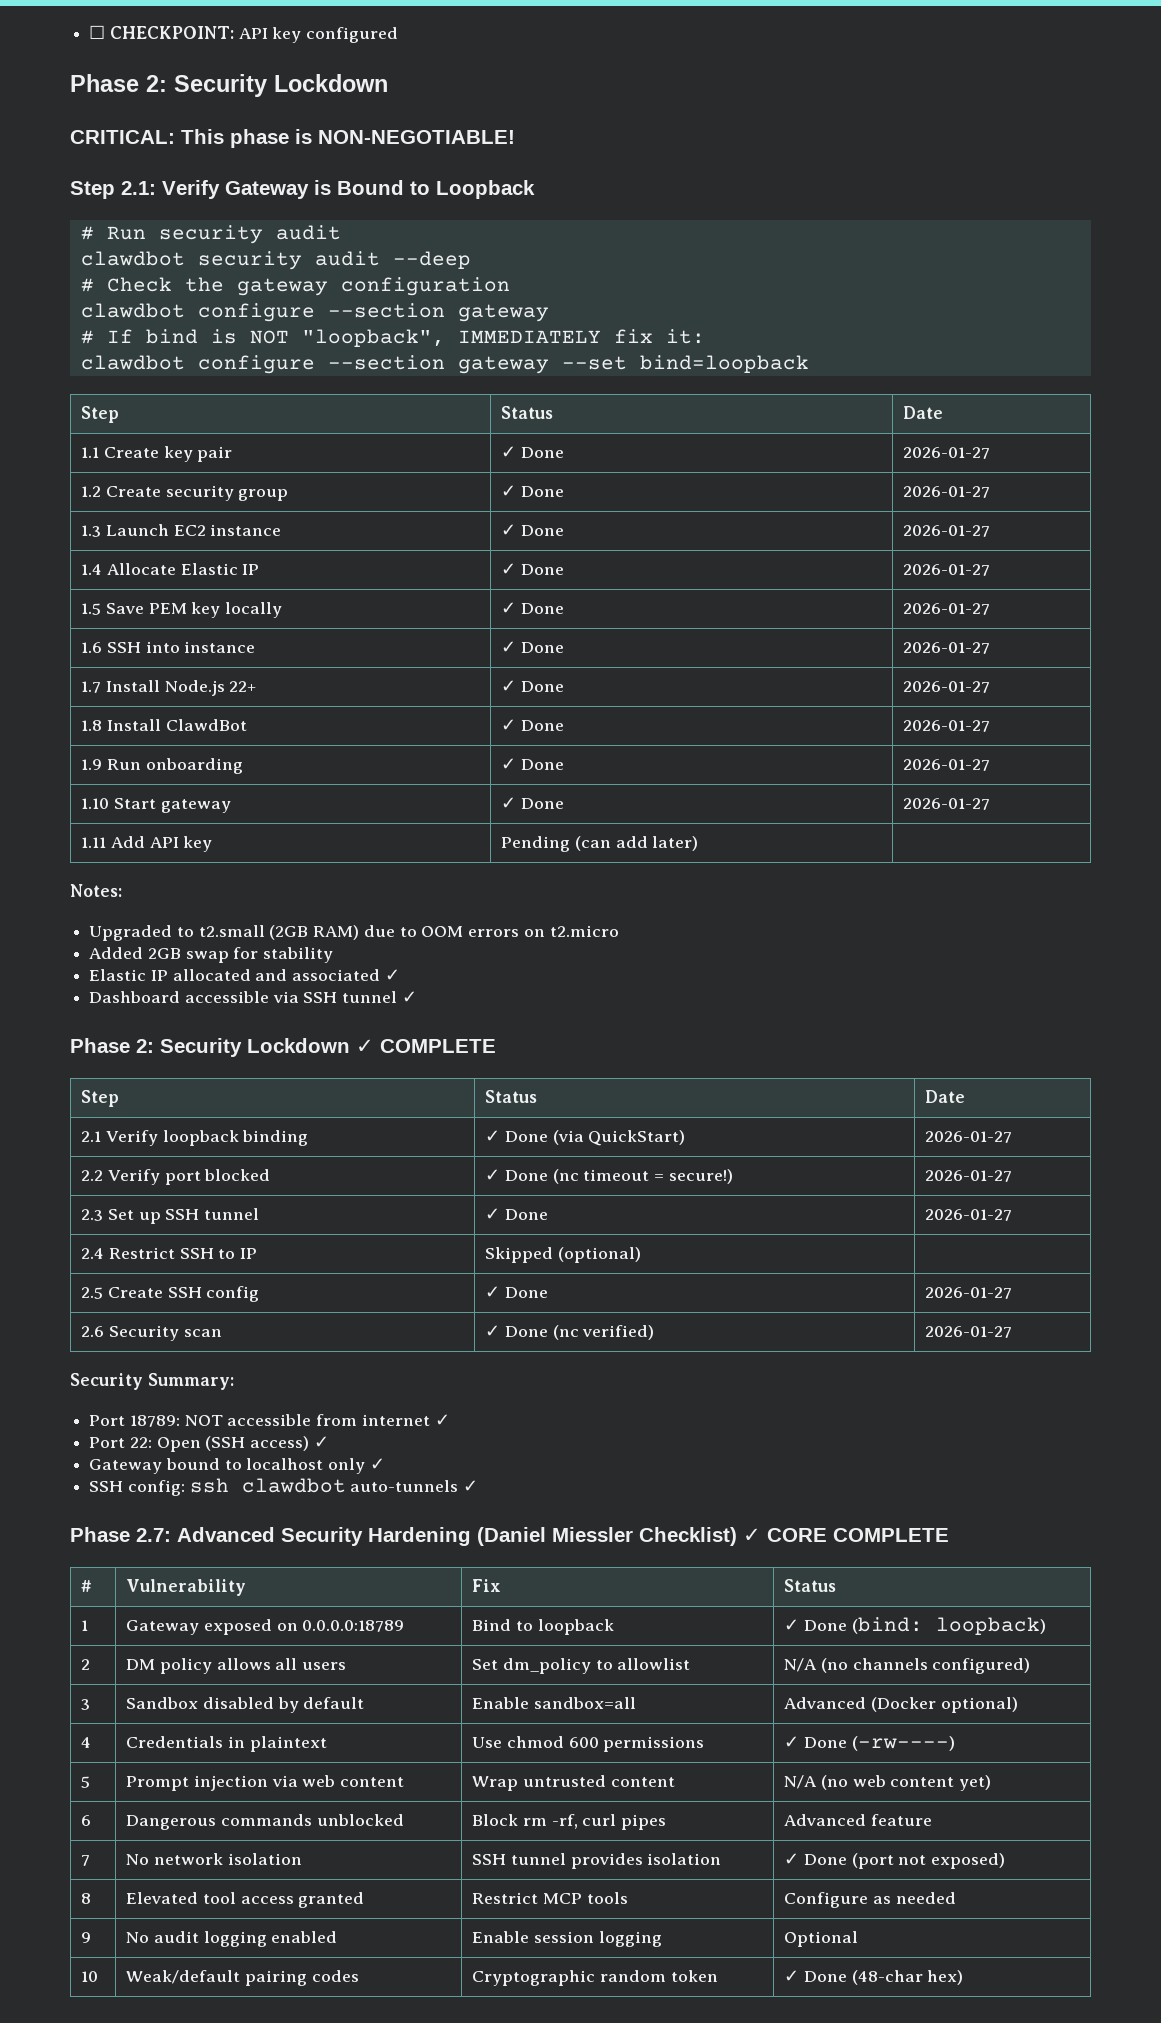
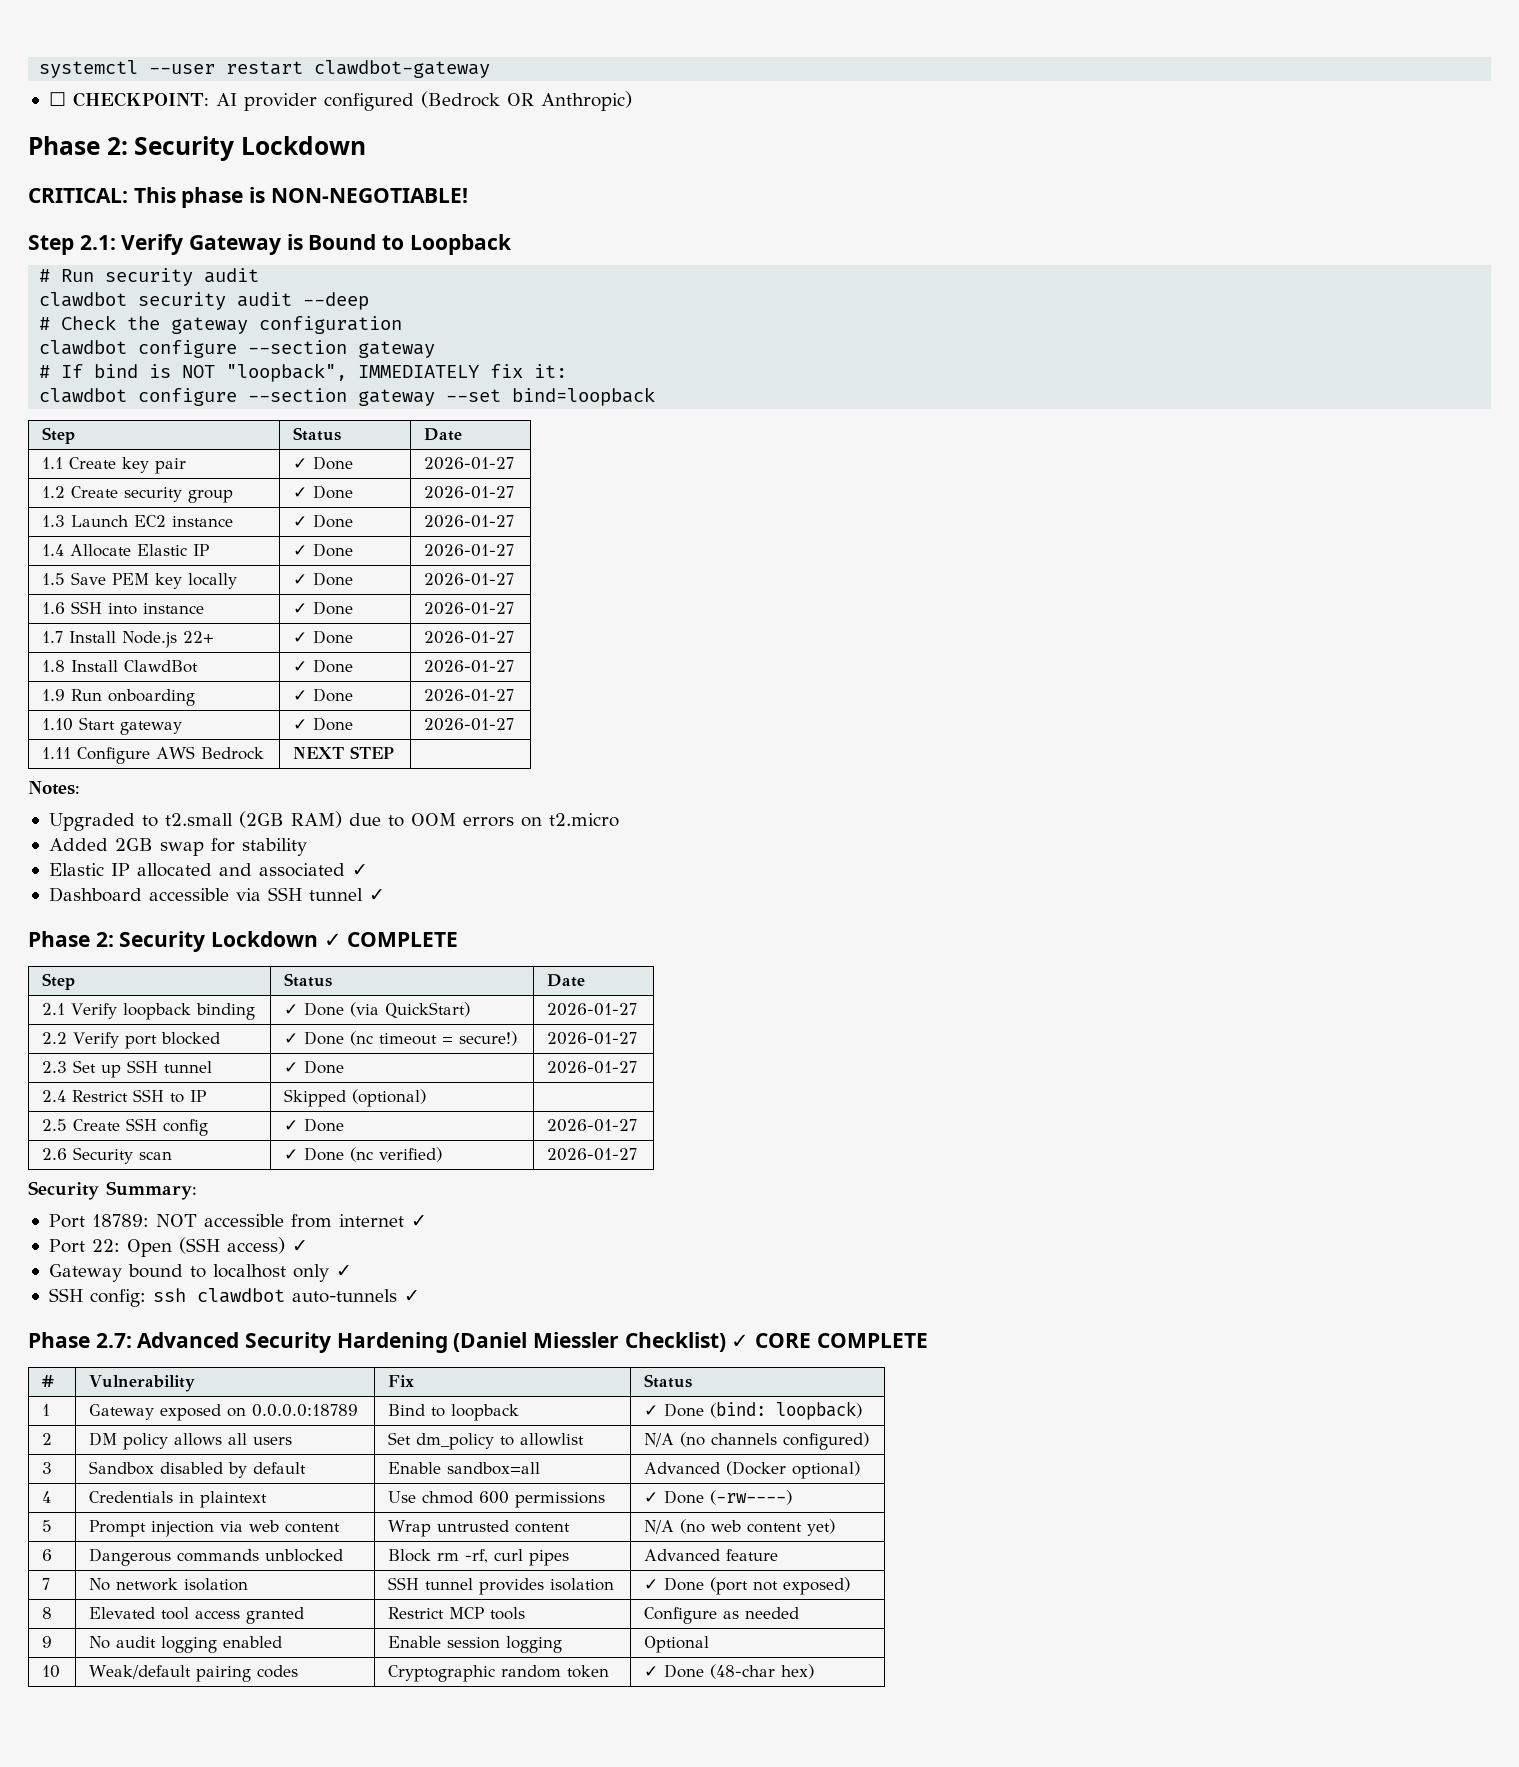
[89,25,399,43] ☐ CHECKPOINT: API key configured -> [39,60,491,78] [48,91,632,111] systemctl --user restart clawdbot-gateway // ☐ CHECKPOINT: AI provider configured (Bedrock OR Anthropic)
[110,836,213,852] [501,836,699,852] Add API key | Pending (can add later) -> [77,746,265,764] [293,746,395,759] Configure AWS Bedrock | NEXT STEP

